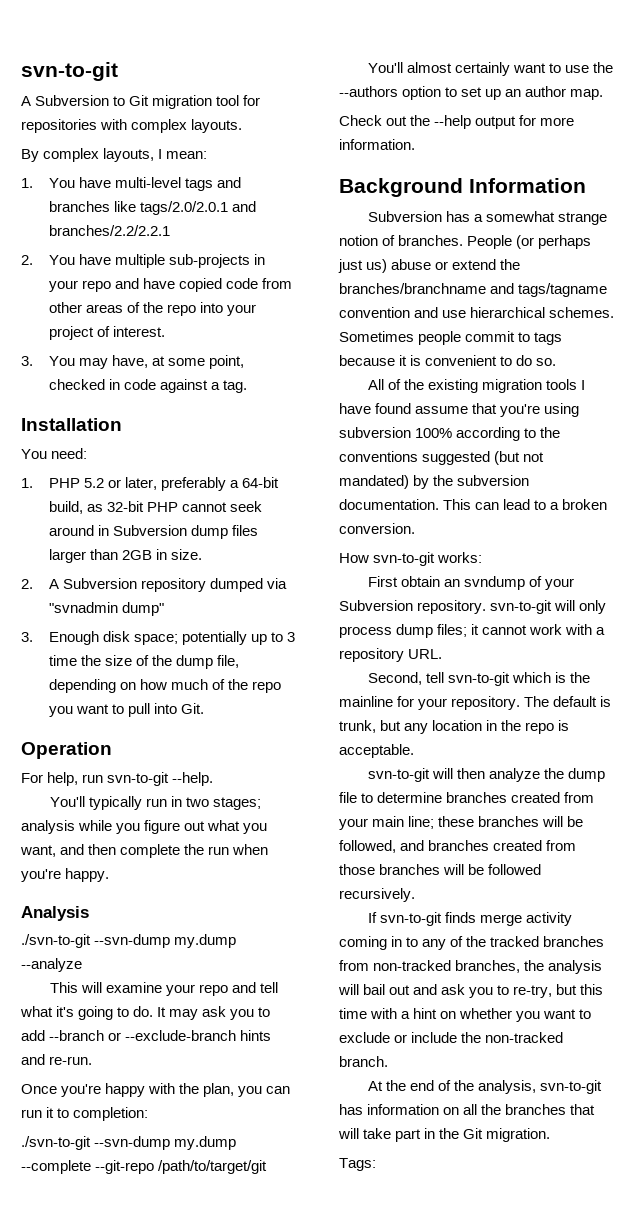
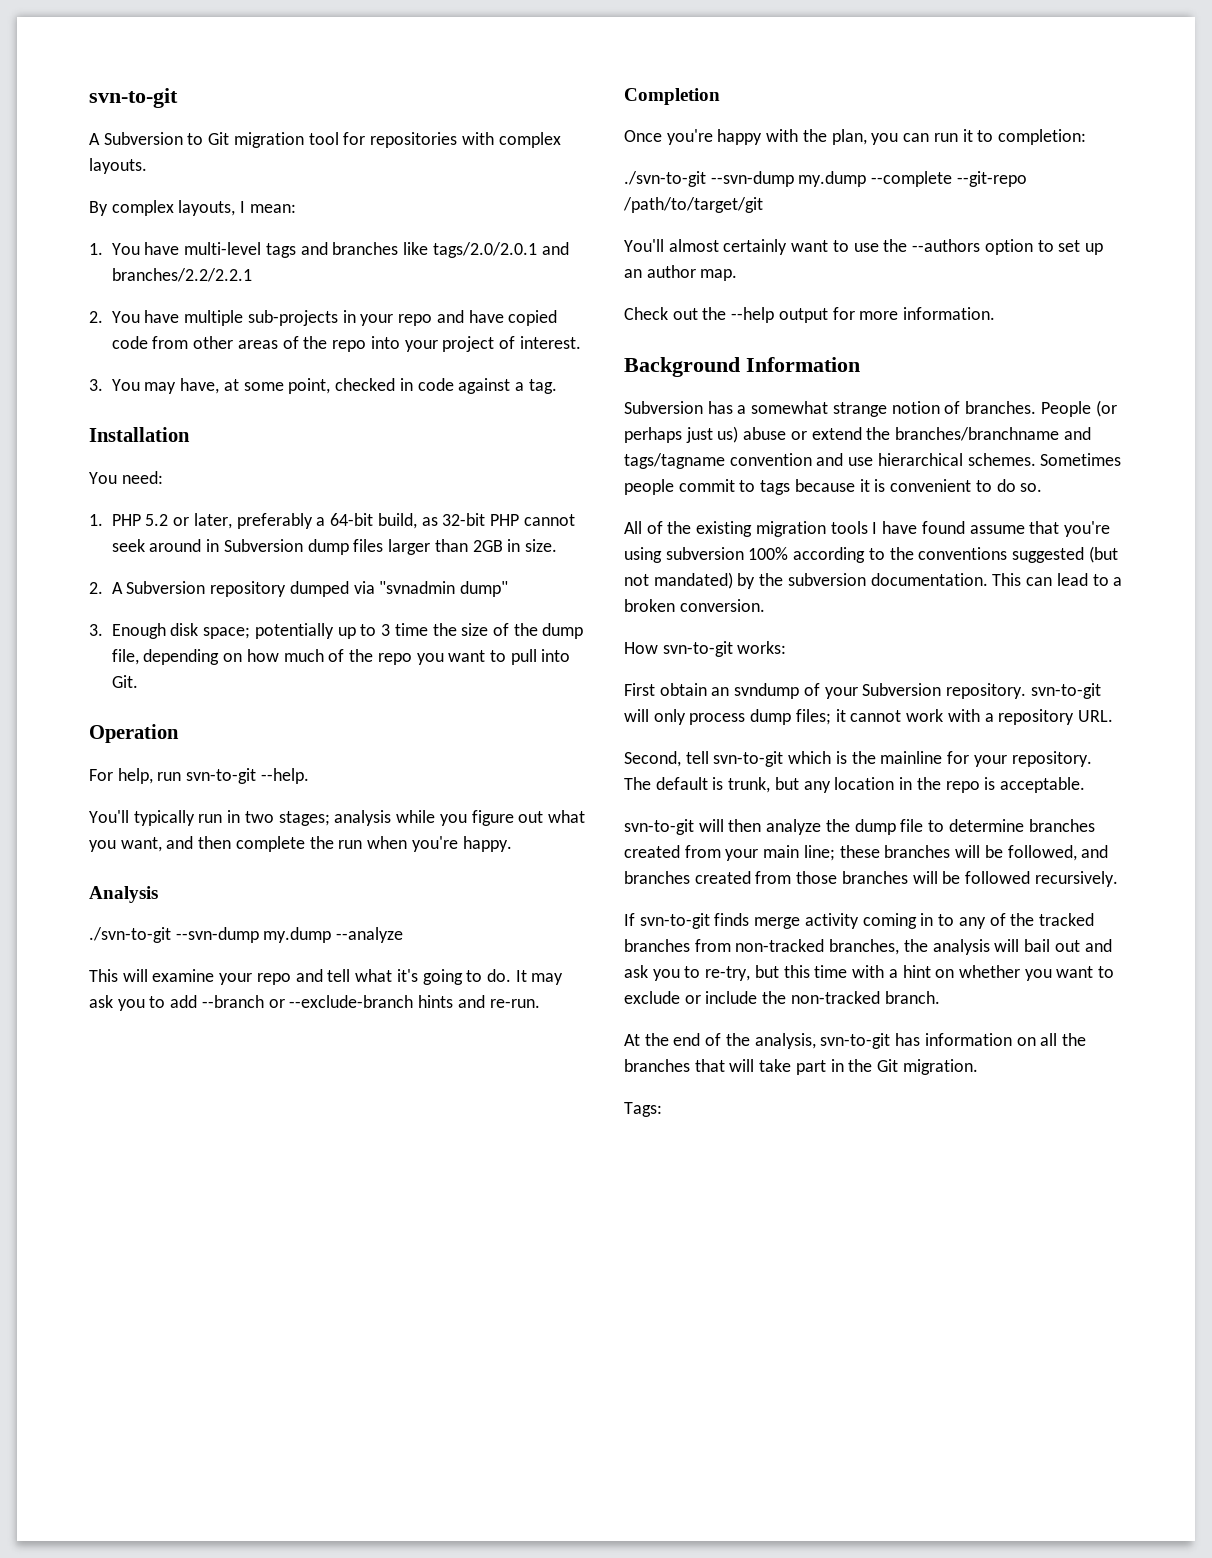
(93, 1060) none -> [624,88,720,105] // Completion

